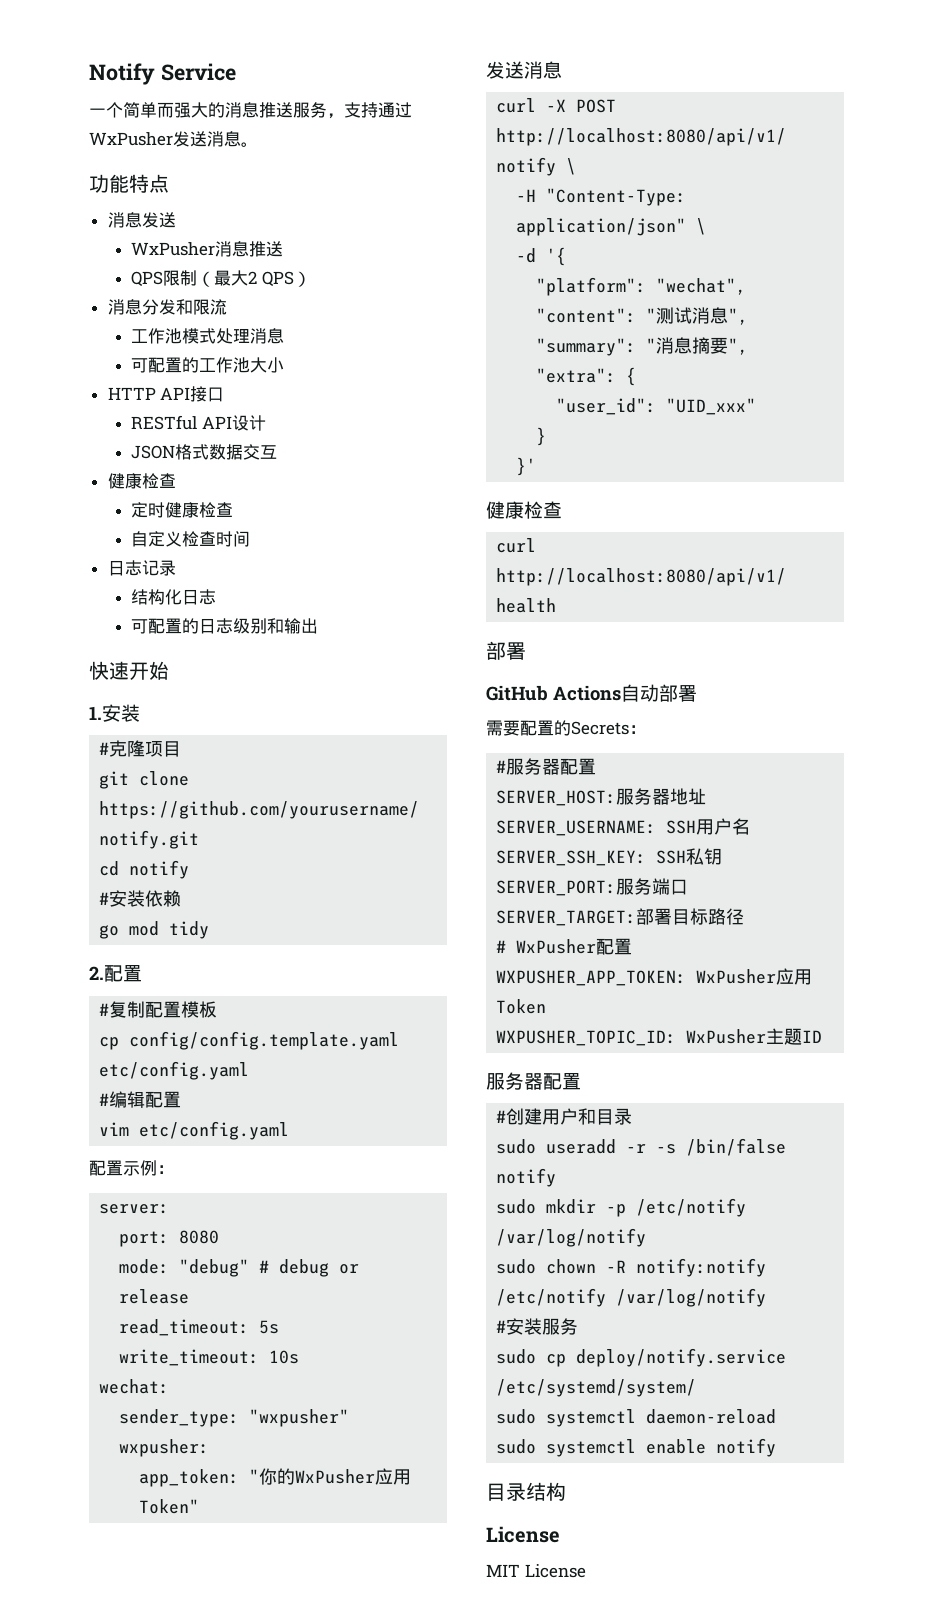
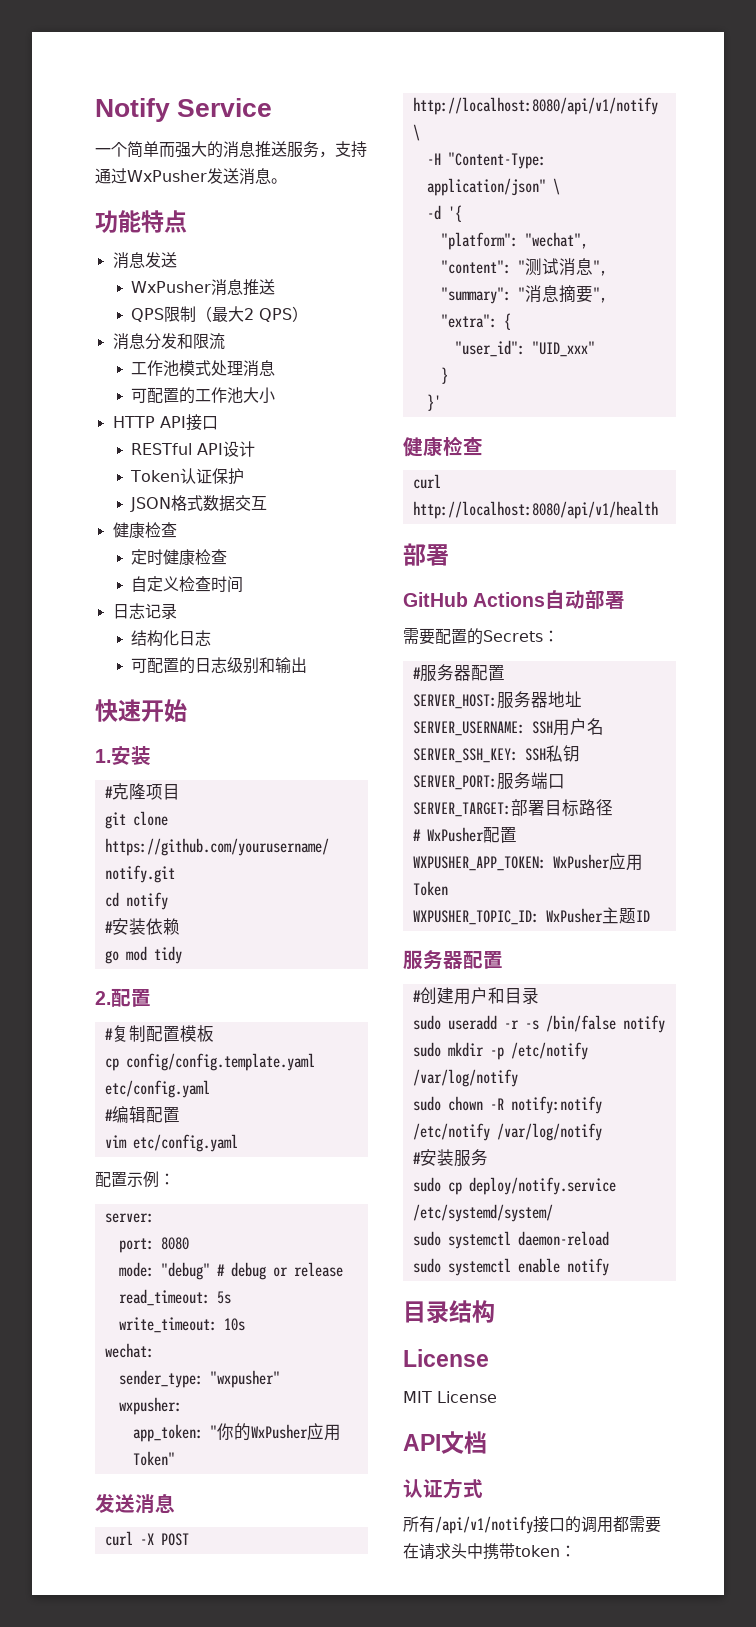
(266, 423) none -> [130,468,245,485] // Token认证保护
(586, 1571) none -> [403,1431,487,1454] [403,1478,483,1499] [403,1516,661,1534] [403,1543,576,1560] // API文档 // 认证方式 // 所有/api/v1/notify接口的调用都需要在请求头中携带token：

